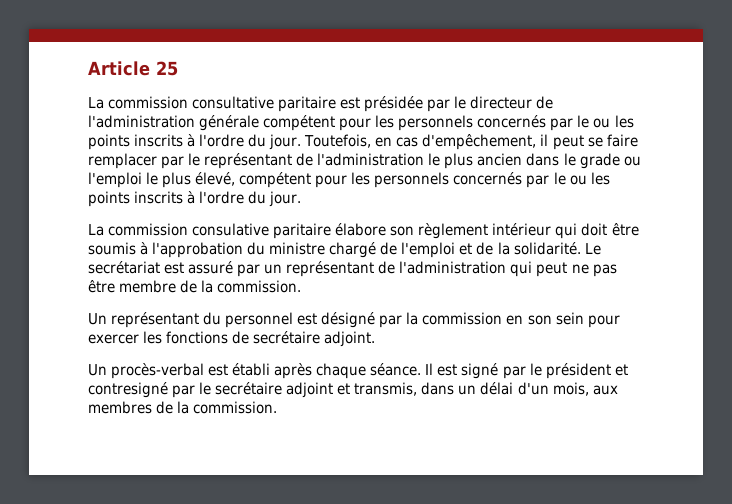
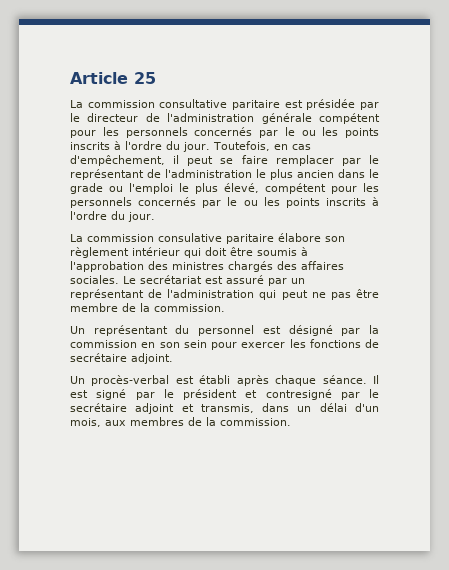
[247,242,581,258] du ministre chargé de l'emploi et de la solidarité. -> [148,261,344,272] [70,275,119,284] des ministres chargés des affaires sociales.

